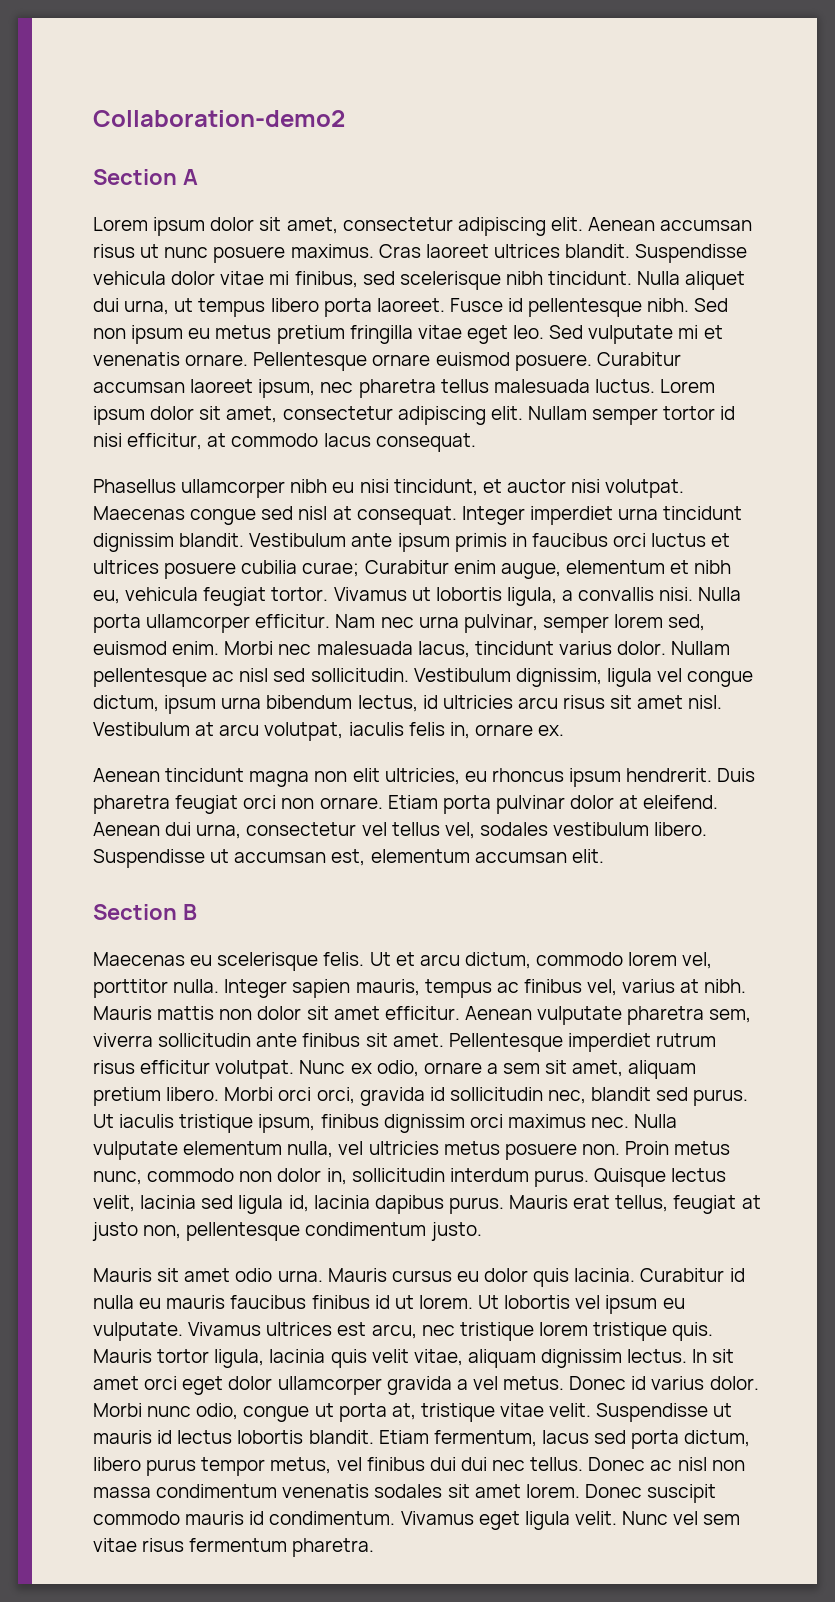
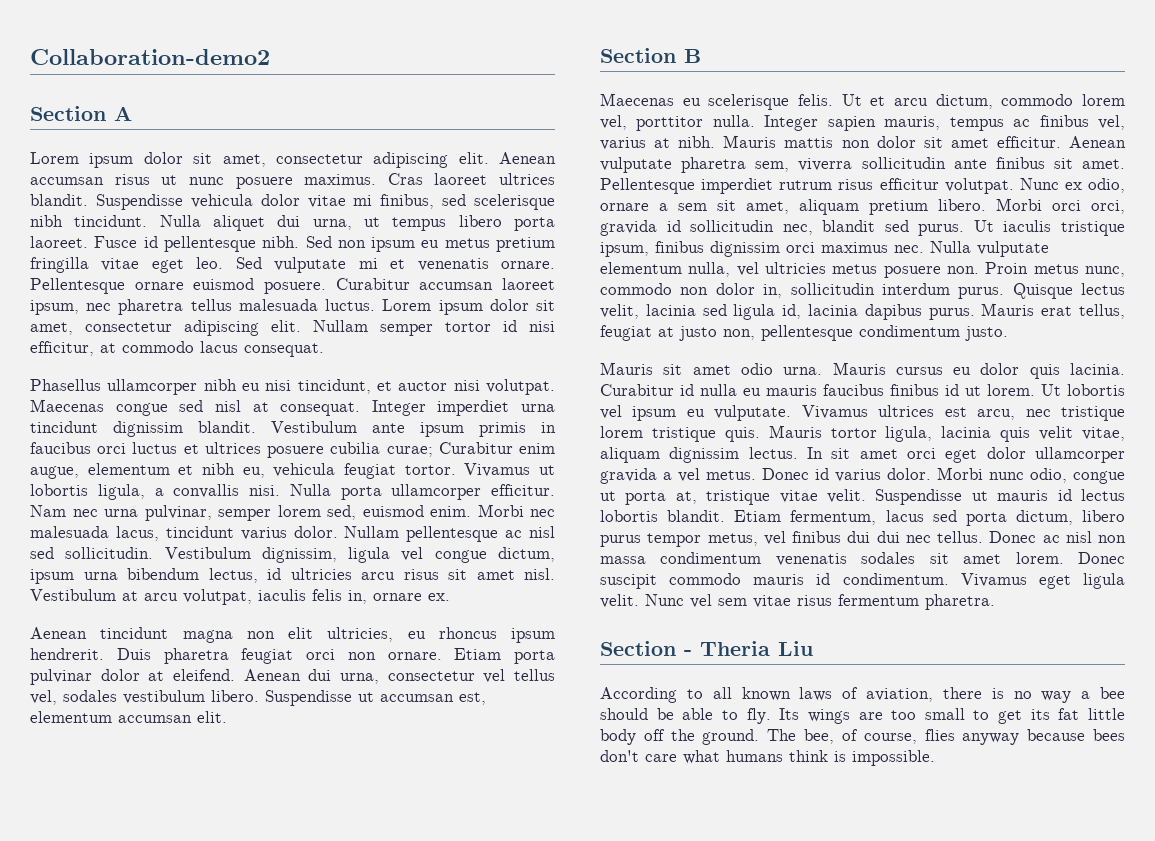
(375, 1547) none -> [600,641,813,656] [600,687,1125,703] [600,708,1126,724] [600,729,1125,745] [600,750,935,766] // Section - Theria Liu // According to all known laws of aviation, there is no way a bee should be able to fly. Its wings are too small to get its fat little body off the ground. The bee, of course, flies anyway because bees don't care what humans think is impossible.

